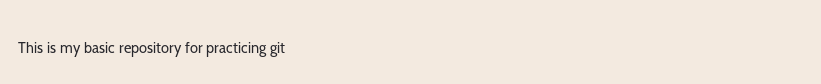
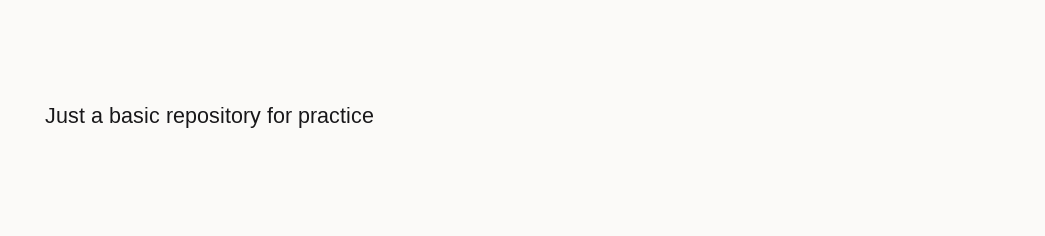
[18,42,81,57] This is my -> [45,108,103,123] Just a
[206,42,286,57] practicing git -> [298,107,374,128] practice

